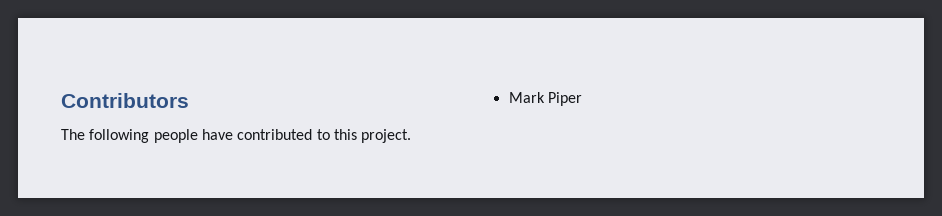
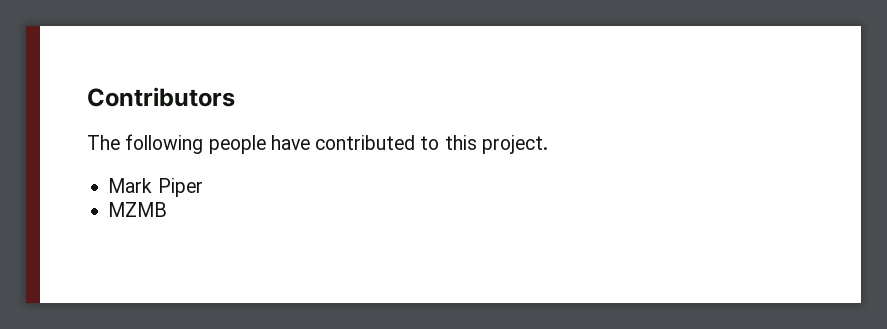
(582, 99) none -> [108,202,168,217] // MZMB

